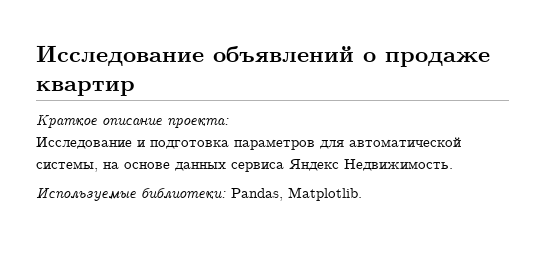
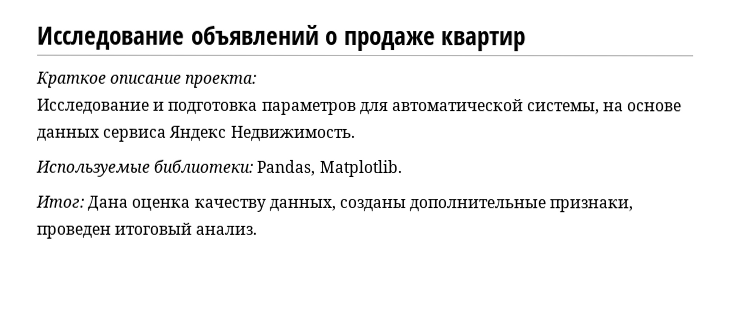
(362, 194) none -> [35,195,634,213] [36,222,258,239] // Итог: Дана оценка качеству данных, созданы дополнительные признаки, проведен итоговый анализ.

